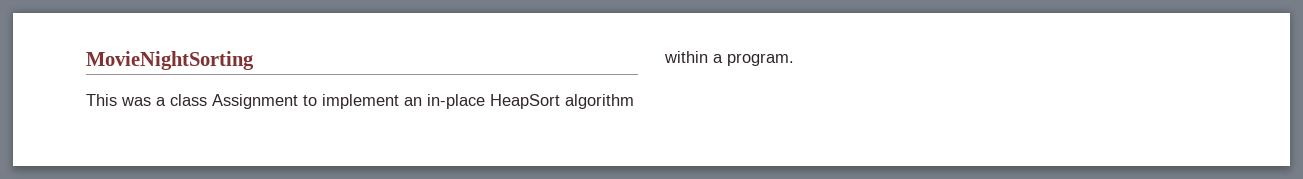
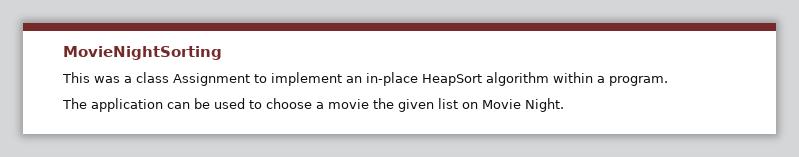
(794, 59) none -> [62,98,564,112] // The application can be used to choose a movie the given list on Movie Night.

